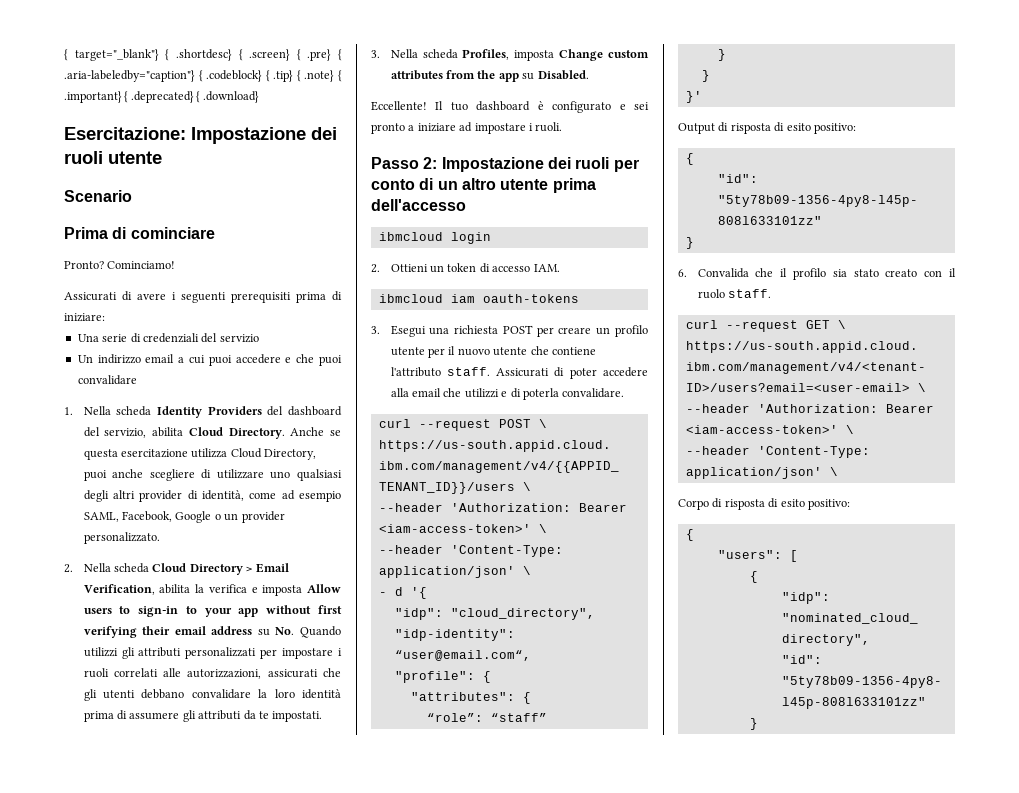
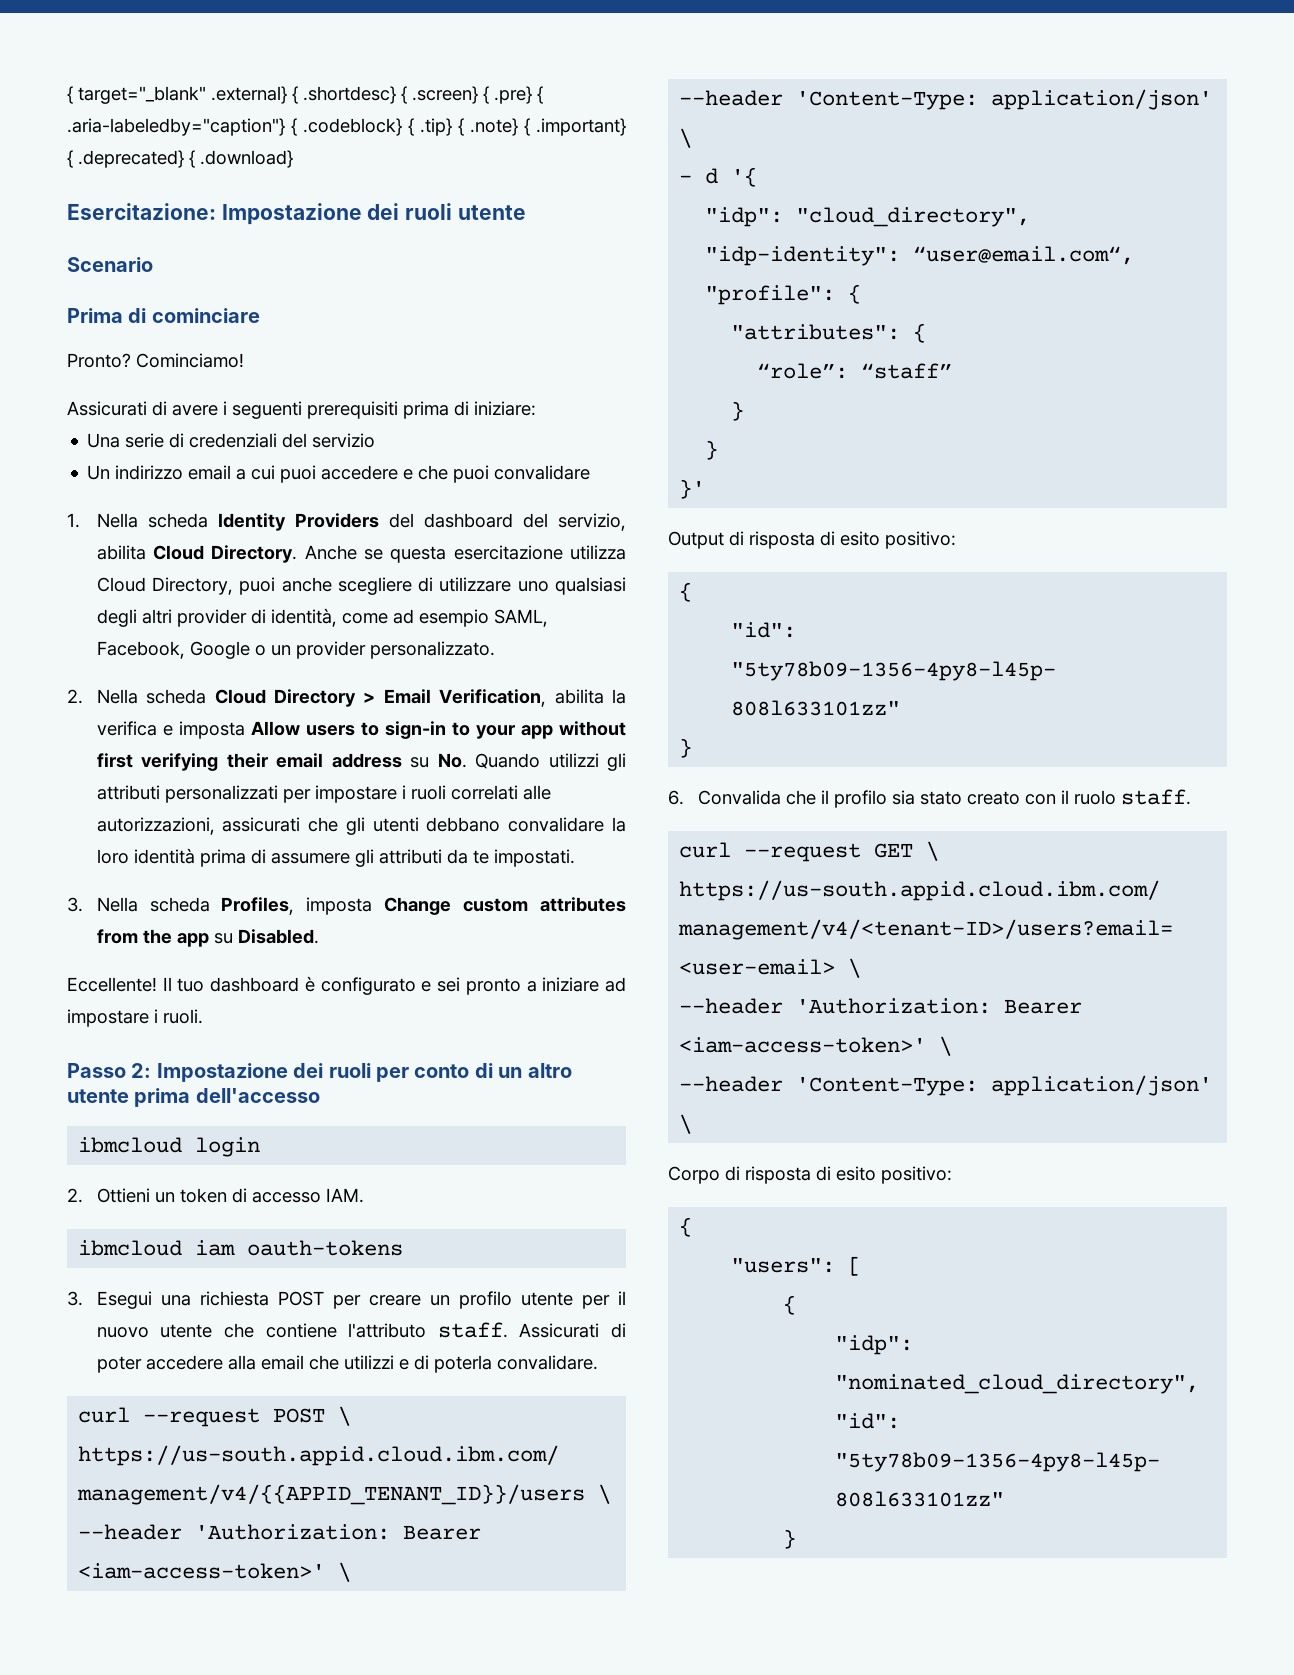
[64,49,159,61] { target="_blank"} -> [67,86,287,104] { target="_blank" .external}

